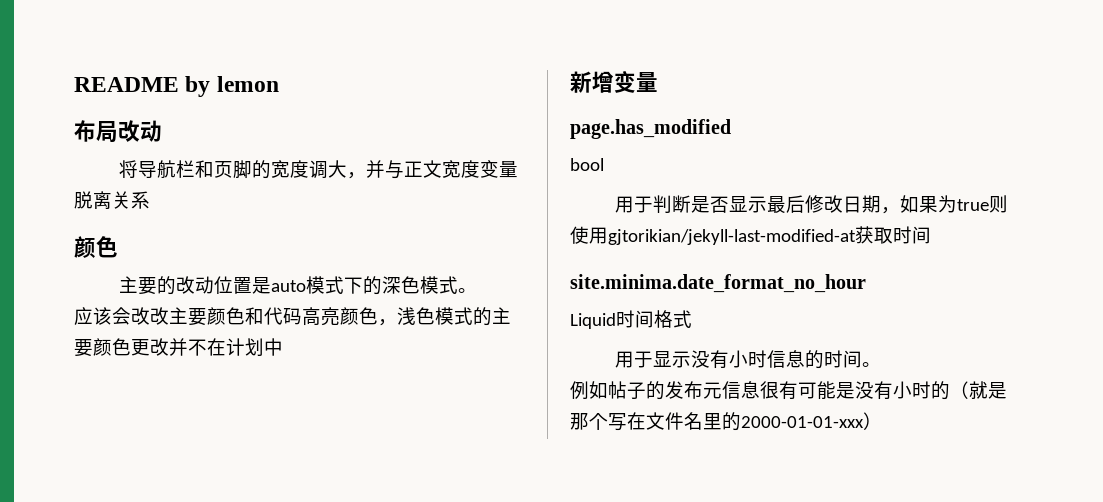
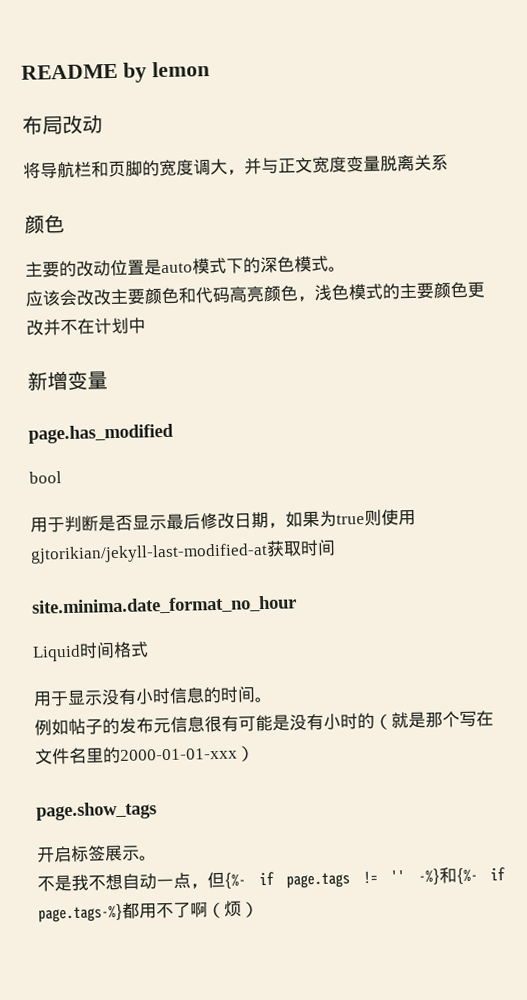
(882, 421) none -> [36,801,157,821] [36,844,157,863] [37,867,506,892] [38,900,259,923] // page.show_tags // 开启标签展示。 // 不是我不想自动一点，但{%- if page.tags != '' -%}和{%- if page.tags-%}都用不了啊（烦）

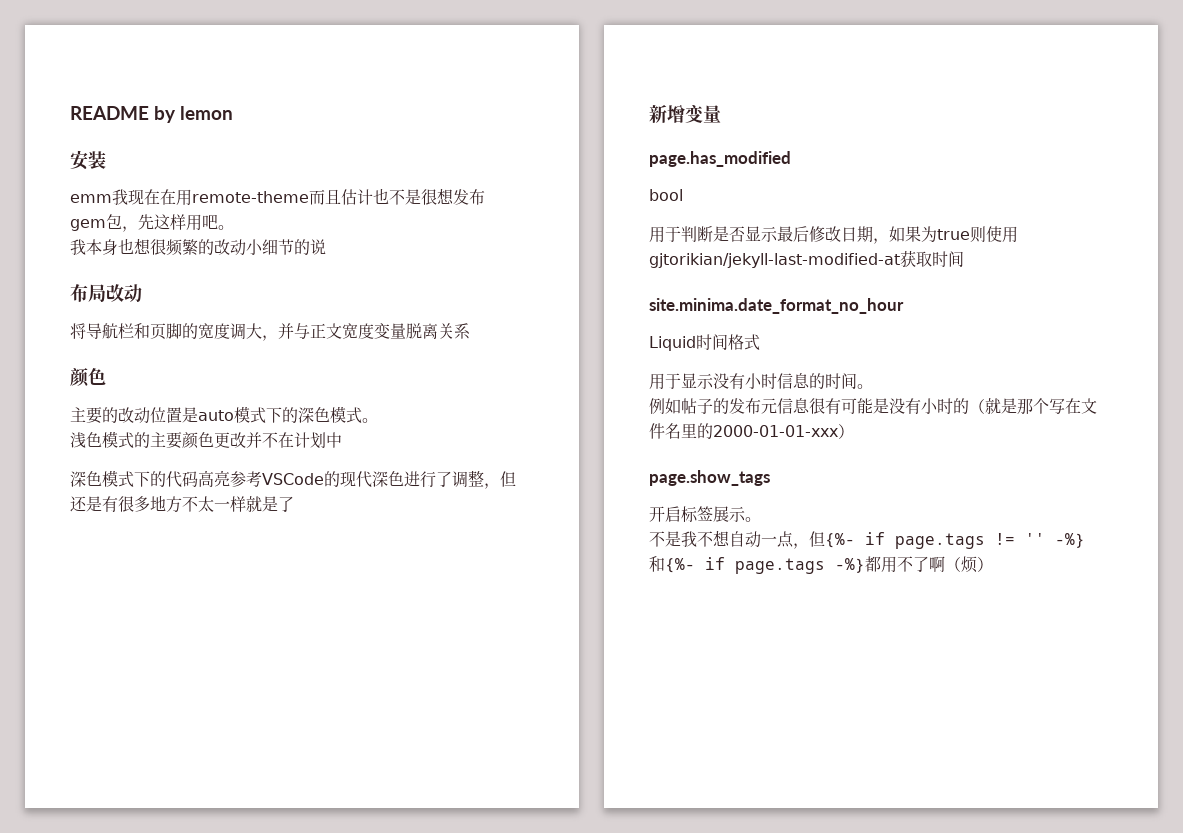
(210, 69) none -> [70,150,106,170] [70,188,485,206] [70,214,234,232] [70,238,326,256] // 安装 // emm我现在在用remote-theme而且估计也不是很想发布gem包，先这样用吧。 // 我本身也想很频繁的改动小细节的说
[25,285,316,307] 应该会改改主要颜色和代码高亮颜色， -> (378, 420) none
(146, 325) none -> [70,470,516,489] [70,495,294,513] // 深色模式下的代码高亮参考VSCode的现代深色进行了调整，但还是有很多地方不太一样就是了
[38,903,123,923] page.tags-%} -> [735,558,865,574] page.tags -%}

